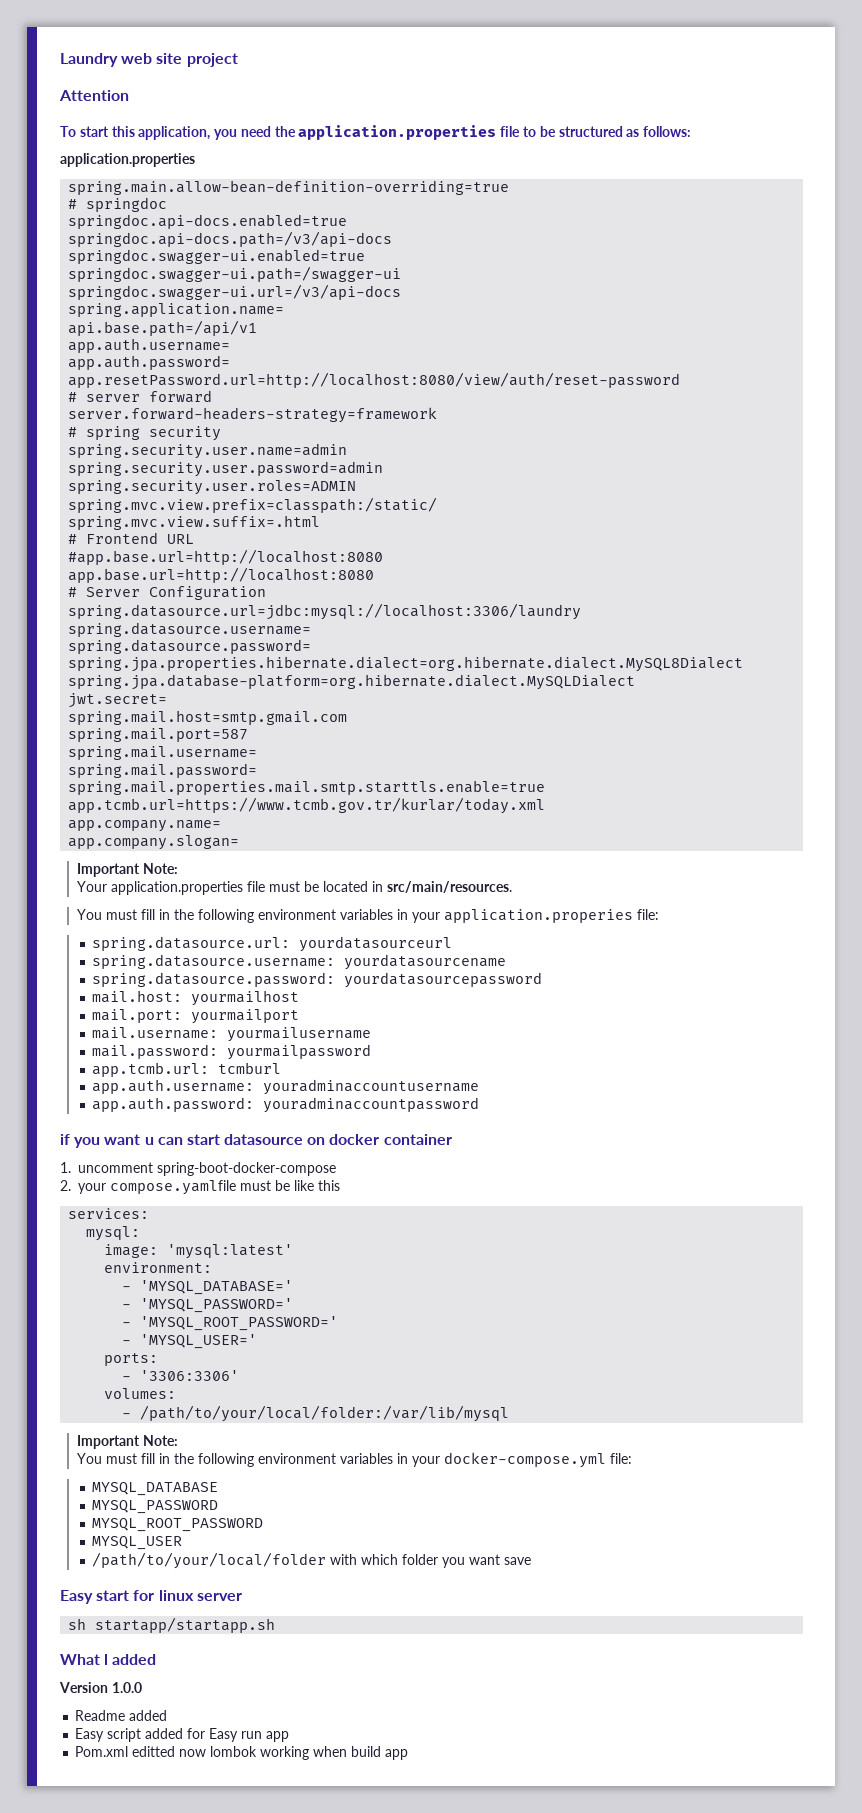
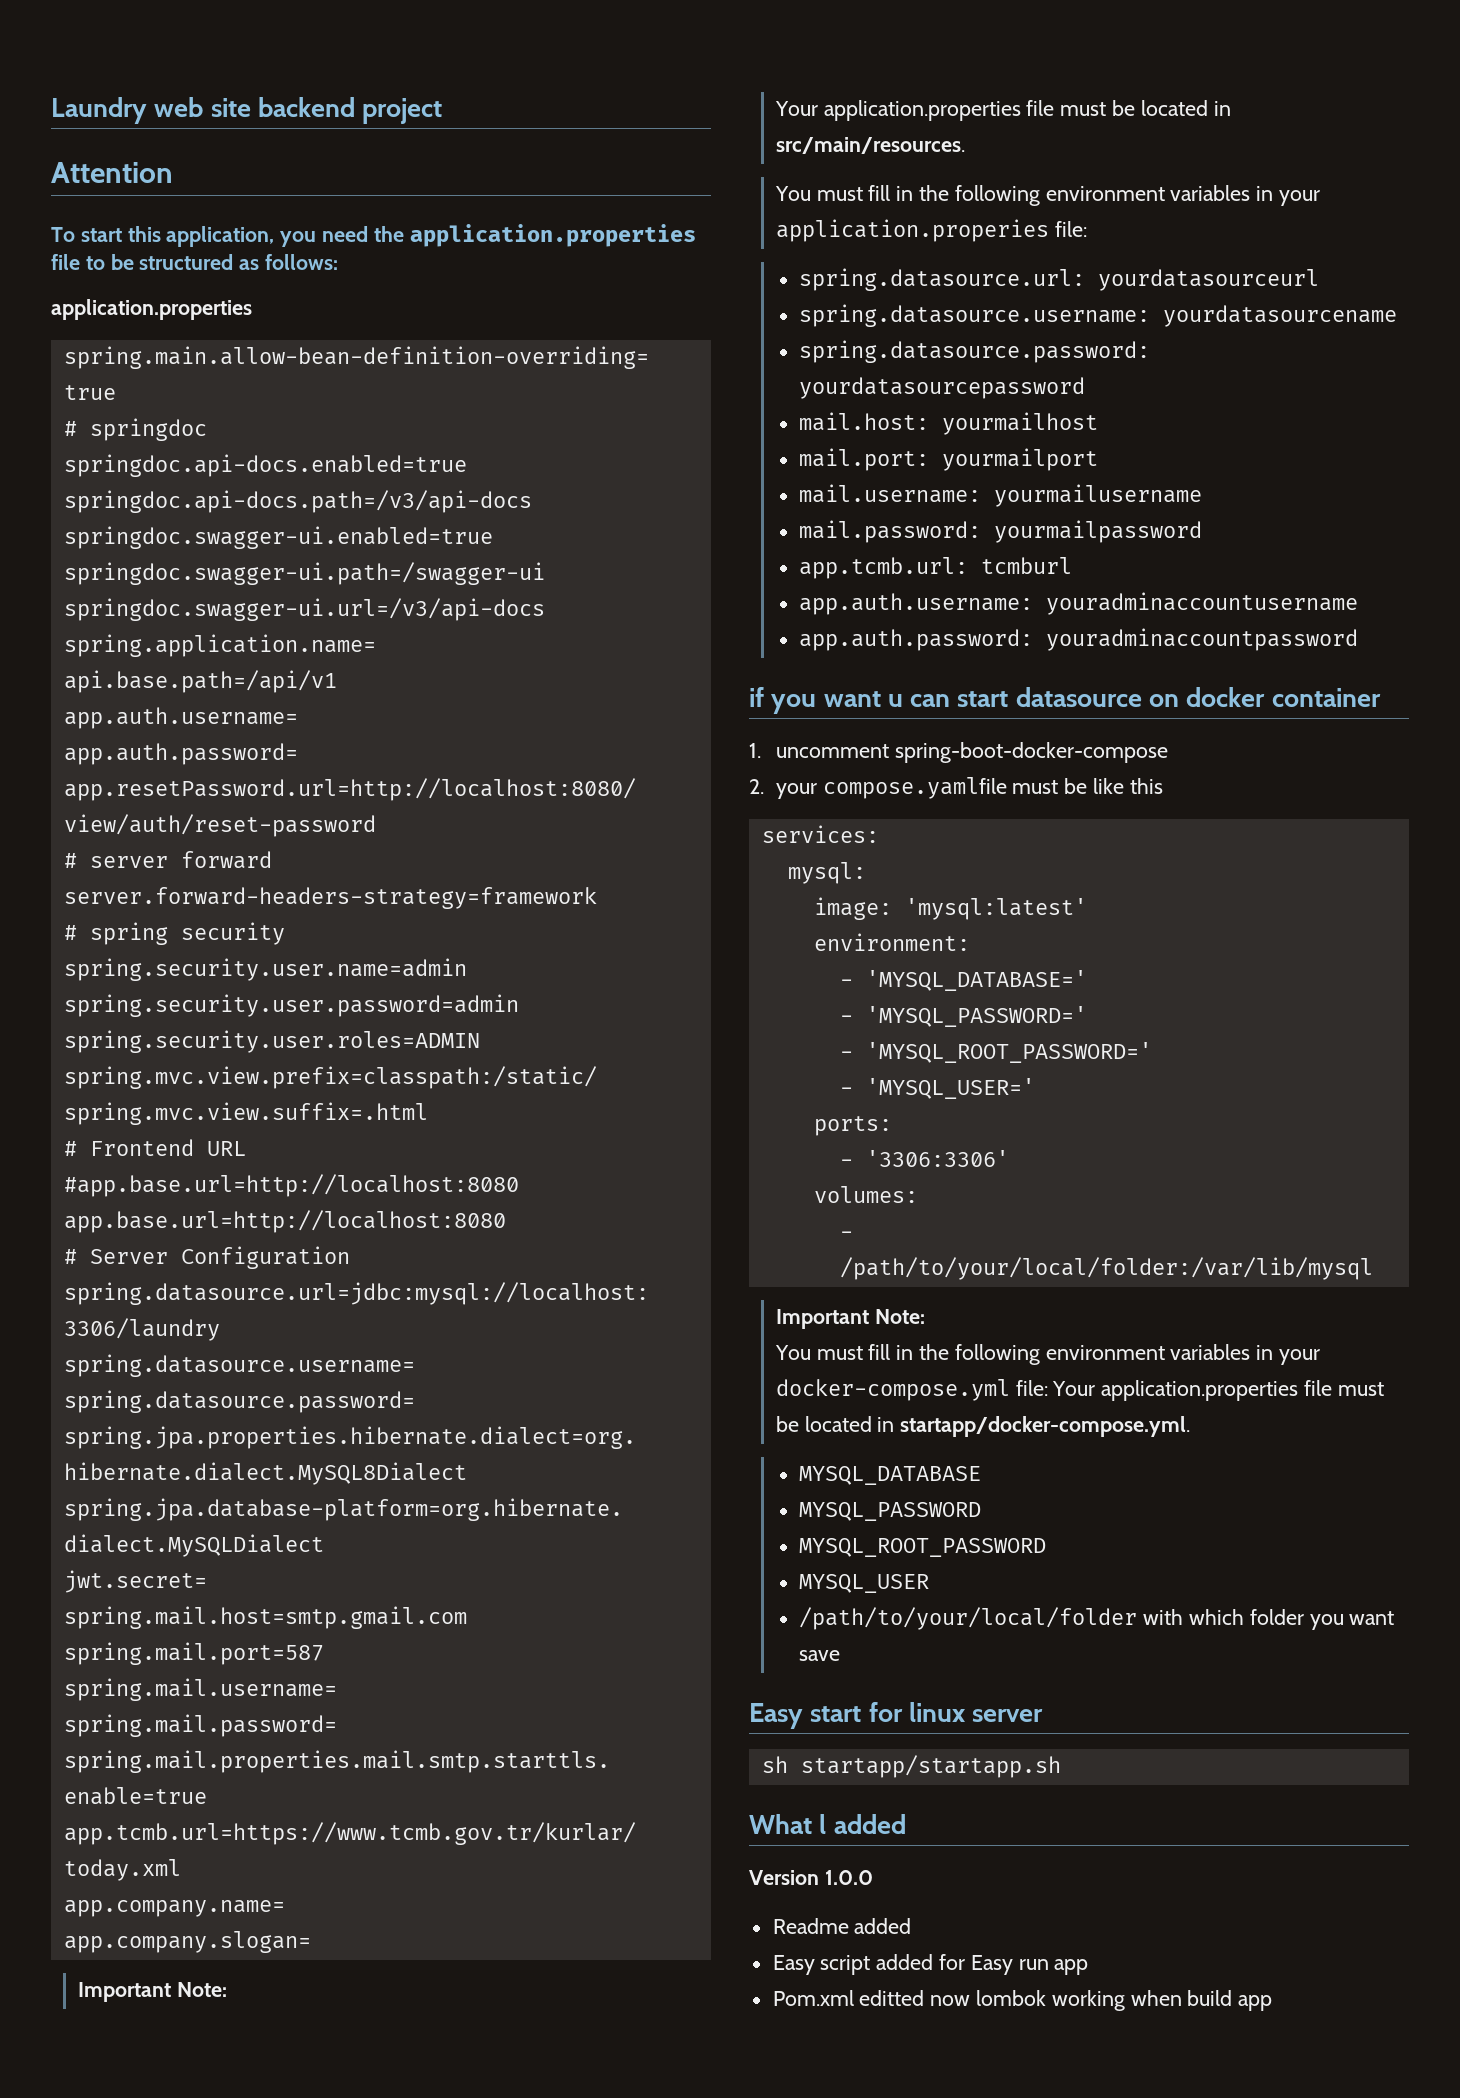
(183, 58) none -> [257,97,355,117] backend
(633, 1458) none -> [1052,1380,1384,1401] [775,1416,1191,1437] Your application.properties file must be located in startapp/docker-compose.yml.

